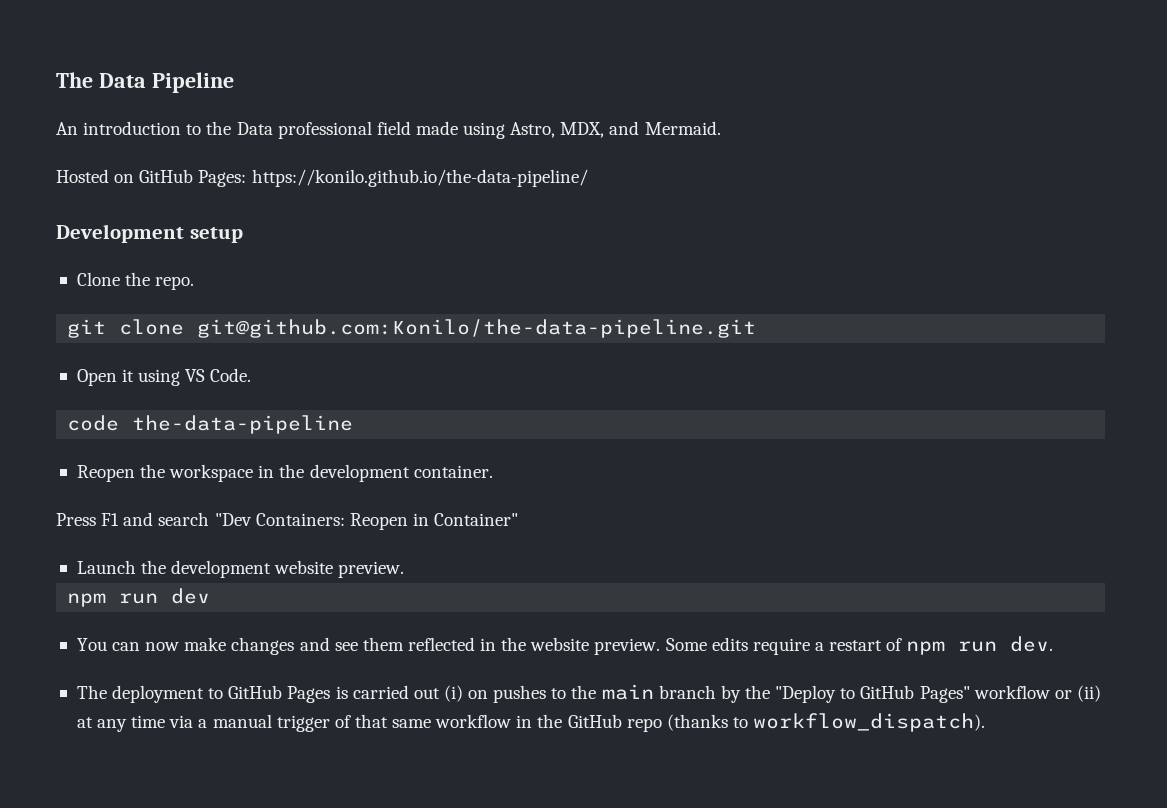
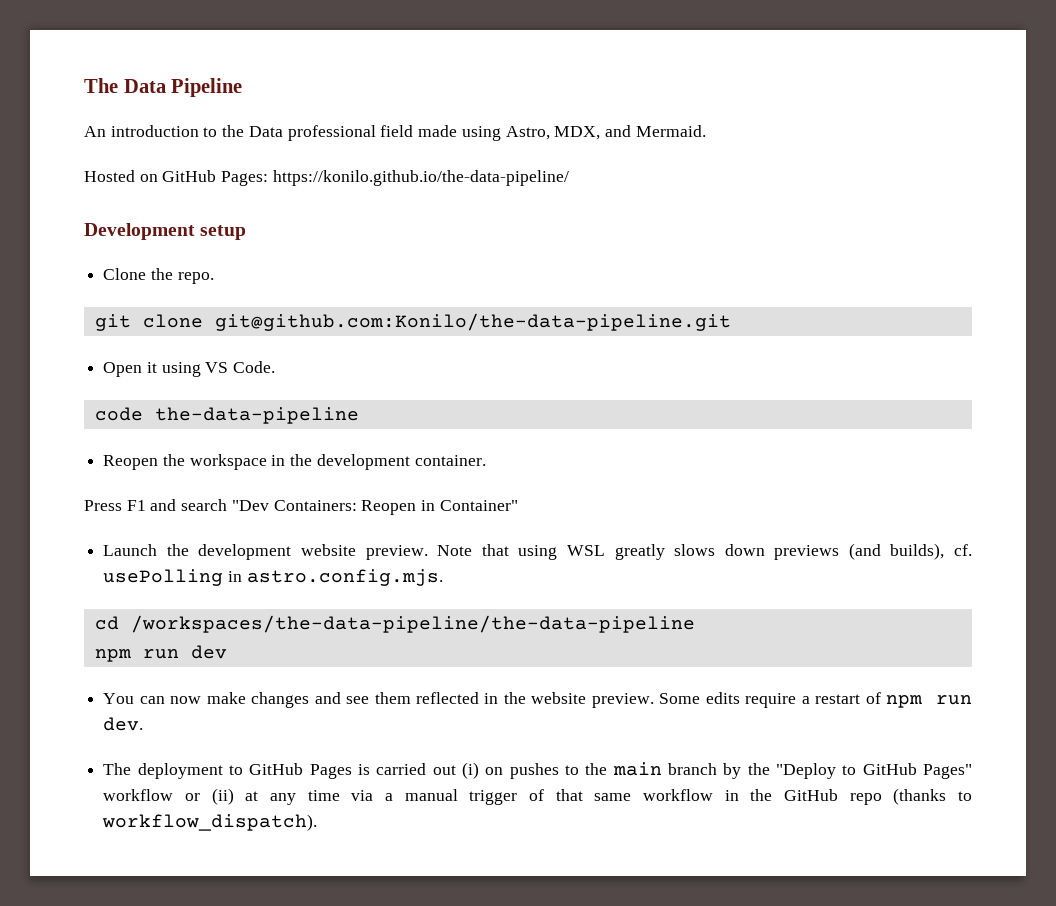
(405, 569) none -> [437,543,973,560] [103,569,443,586] [94,615,695,633] Note that using WSL greatly slows down previews (and builds), cf. usePolling in astro.config.mjs. // cd /workspaces/the-data-pipeline/the-data-pipeline

